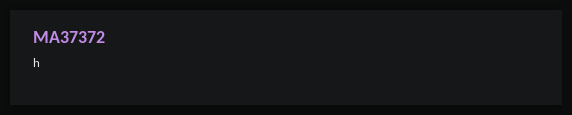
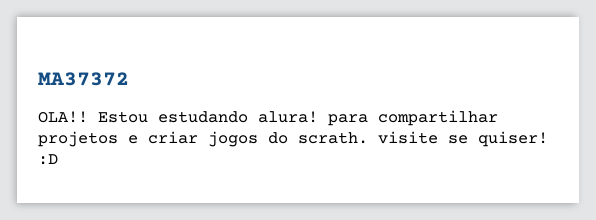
[33,58,40,67] h -> [38,110,498,126] [38,131,548,147] [38,154,58,165] OLA!! Estou estudando alura! para compartilhar projetos e criar jogos do scrath. visite se quiser! :D

